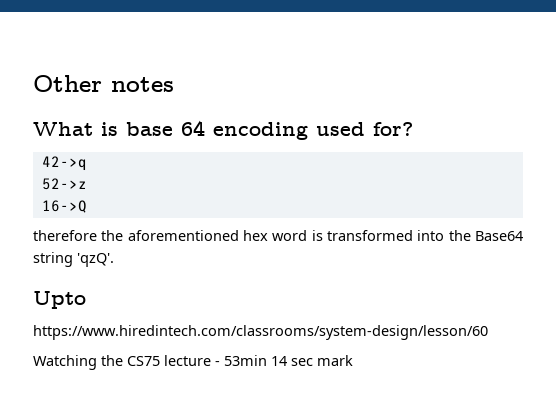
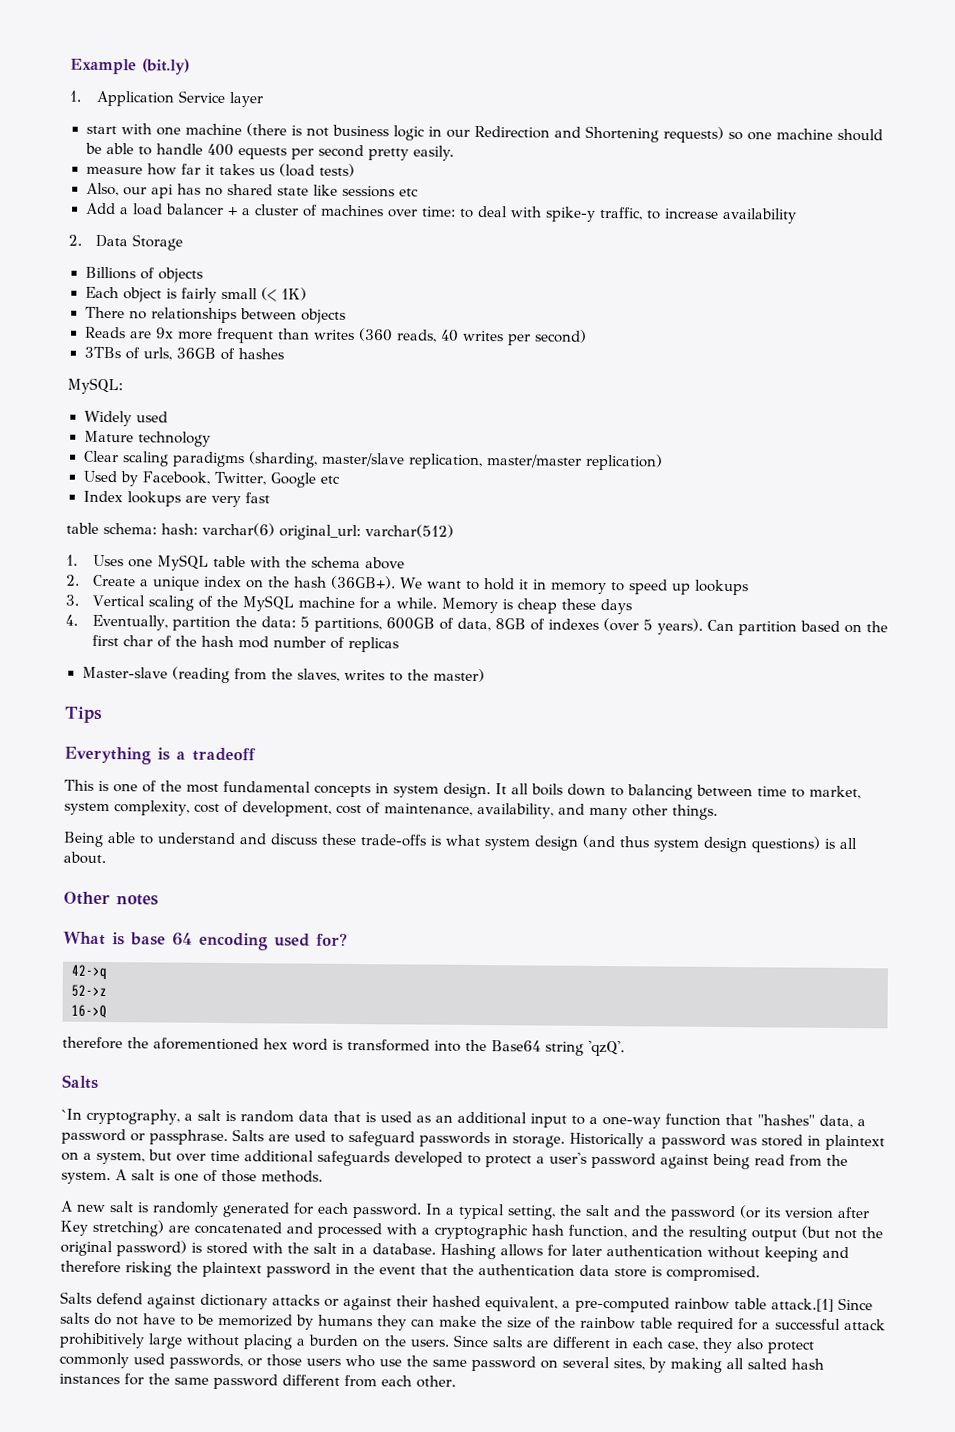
(33, 83) none -> [70,58,190,75] [69,90,265,108] [85,123,883,143] [84,142,455,161] [85,163,355,177] [85,182,419,199] [85,202,797,224] [68,234,184,251] [84,266,203,283] [84,286,307,303] [84,306,346,324] [84,326,587,346] [83,346,284,361] [67,377,123,395] [83,410,168,427] [83,430,211,447] [83,450,663,471] [82,470,341,488] [82,490,270,508] [66,522,454,541] [66,554,406,571] [66,574,750,596] [65,594,633,615] [65,614,889,636] [92,634,400,653] [81,666,485,684] [64,706,103,723] [64,746,256,765] [64,779,861,800] [64,800,718,820] [63,831,858,853] [63,851,106,865] Example (bit.ly) // 1. Application Service layer // start with one machine (there is not business logic in our Redirection and Shortening requests) so one machine should be able to handle 400 equests per second pretty easily. // measure how far it takes us (load tests) // Also, our api has no shared state like sessions etc // Add a load balancer + a cluster of machines over time: to deal with spike-y traffic, to increase availability // 2. Data Storage // Billions of objects // Each object is fairly small (< 1K) // There no relationships between objects // Reads are 9x more frequent than writes (360 reads, 40 writes per second) // 3TBs of urls, 36GB of hashes // MySQL: // Widely used // Mature technology // Clear scaling paradigms (sharding, master/slave replication, master/master replication) // Used by Facebook, Twitter, Google etc // Index lookups are very fast // table schema: hash: varchar(6) original_url: varchar(512) // 1. Uses one MySQL table with the schema above // 2. Create a unique index on the hash (36GB+). We want to hold it in memory to speed up lookups // 3. Vertical scaling of the MySQL machine for a while. Memory is cheap these days // 4. Eventually, partition the data: 5 partitions, 600GB of data, 8GB of indexes (over 5 years). Can partition based on the first char of the hash mod number of replicas // Master-slave (reading from the slaves, writes to the master) // Tips // Everything is a tradeoff // This is one of the most fundamental concepts in system design. It all boils down to balancing between time to market, system complexity, cost of development, cost of maintenance, availability, and many other things. // Being able to understand and discuss these trade-offs is what system design (and thus system design questions) is all about. //
[33,291,86,309] [33,325,488,340] [33,355,353,370] Upto // https://www.hiredintech.com/classrooms/system-design/lesson/60 // Watching the CS75 lecture - 53min 14 sec mark -> [61,1074,99,1089] [61,1108,866,1129] [61,1128,885,1151] [61,1149,848,1170] [61,1169,323,1185] [61,1200,870,1222] [60,1219,883,1242] [60,1240,849,1262] [60,1260,760,1282] [60,1291,873,1313] [60,1312,886,1334] [59,1332,814,1354] [59,1352,824,1373] [59,1373,456,1390] Salts // `In cryptography, a salt is random data that is used as an additional input to a one-way function that "hashes" data, a password or passphrase. Salts are used to safeguard passwords in storage. Historically a password was stored in plaintext on a system, but over time additional safeguards developed to protect a user's password against being read from the system. A salt is one of those methods. // A new salt is randomly generated for each password. In a typical setting, the salt and the password (or its version after Key stretching) are concatenated and processed with a cryptographic hash function, and the resulting output (but not the original password) is stored with the salt in a database. Hashing allows for later authentication without keeping and therefore risking the plaintext password in the event that the authentication data store is compromised. // Salts defend against dictionary attacks or against their hashed equivalent, a pre-computed rainbow table attack.[1] Since salts do not have to be memorized by humans they can make the size of the rainbow table required for a successful attack prohibitively large without placing a burden on the users. Since salts are different in each case, they also protect commonly used passwords, or those users who use the same password on several sites, by making all salted hash instances for the same password different from each other.

